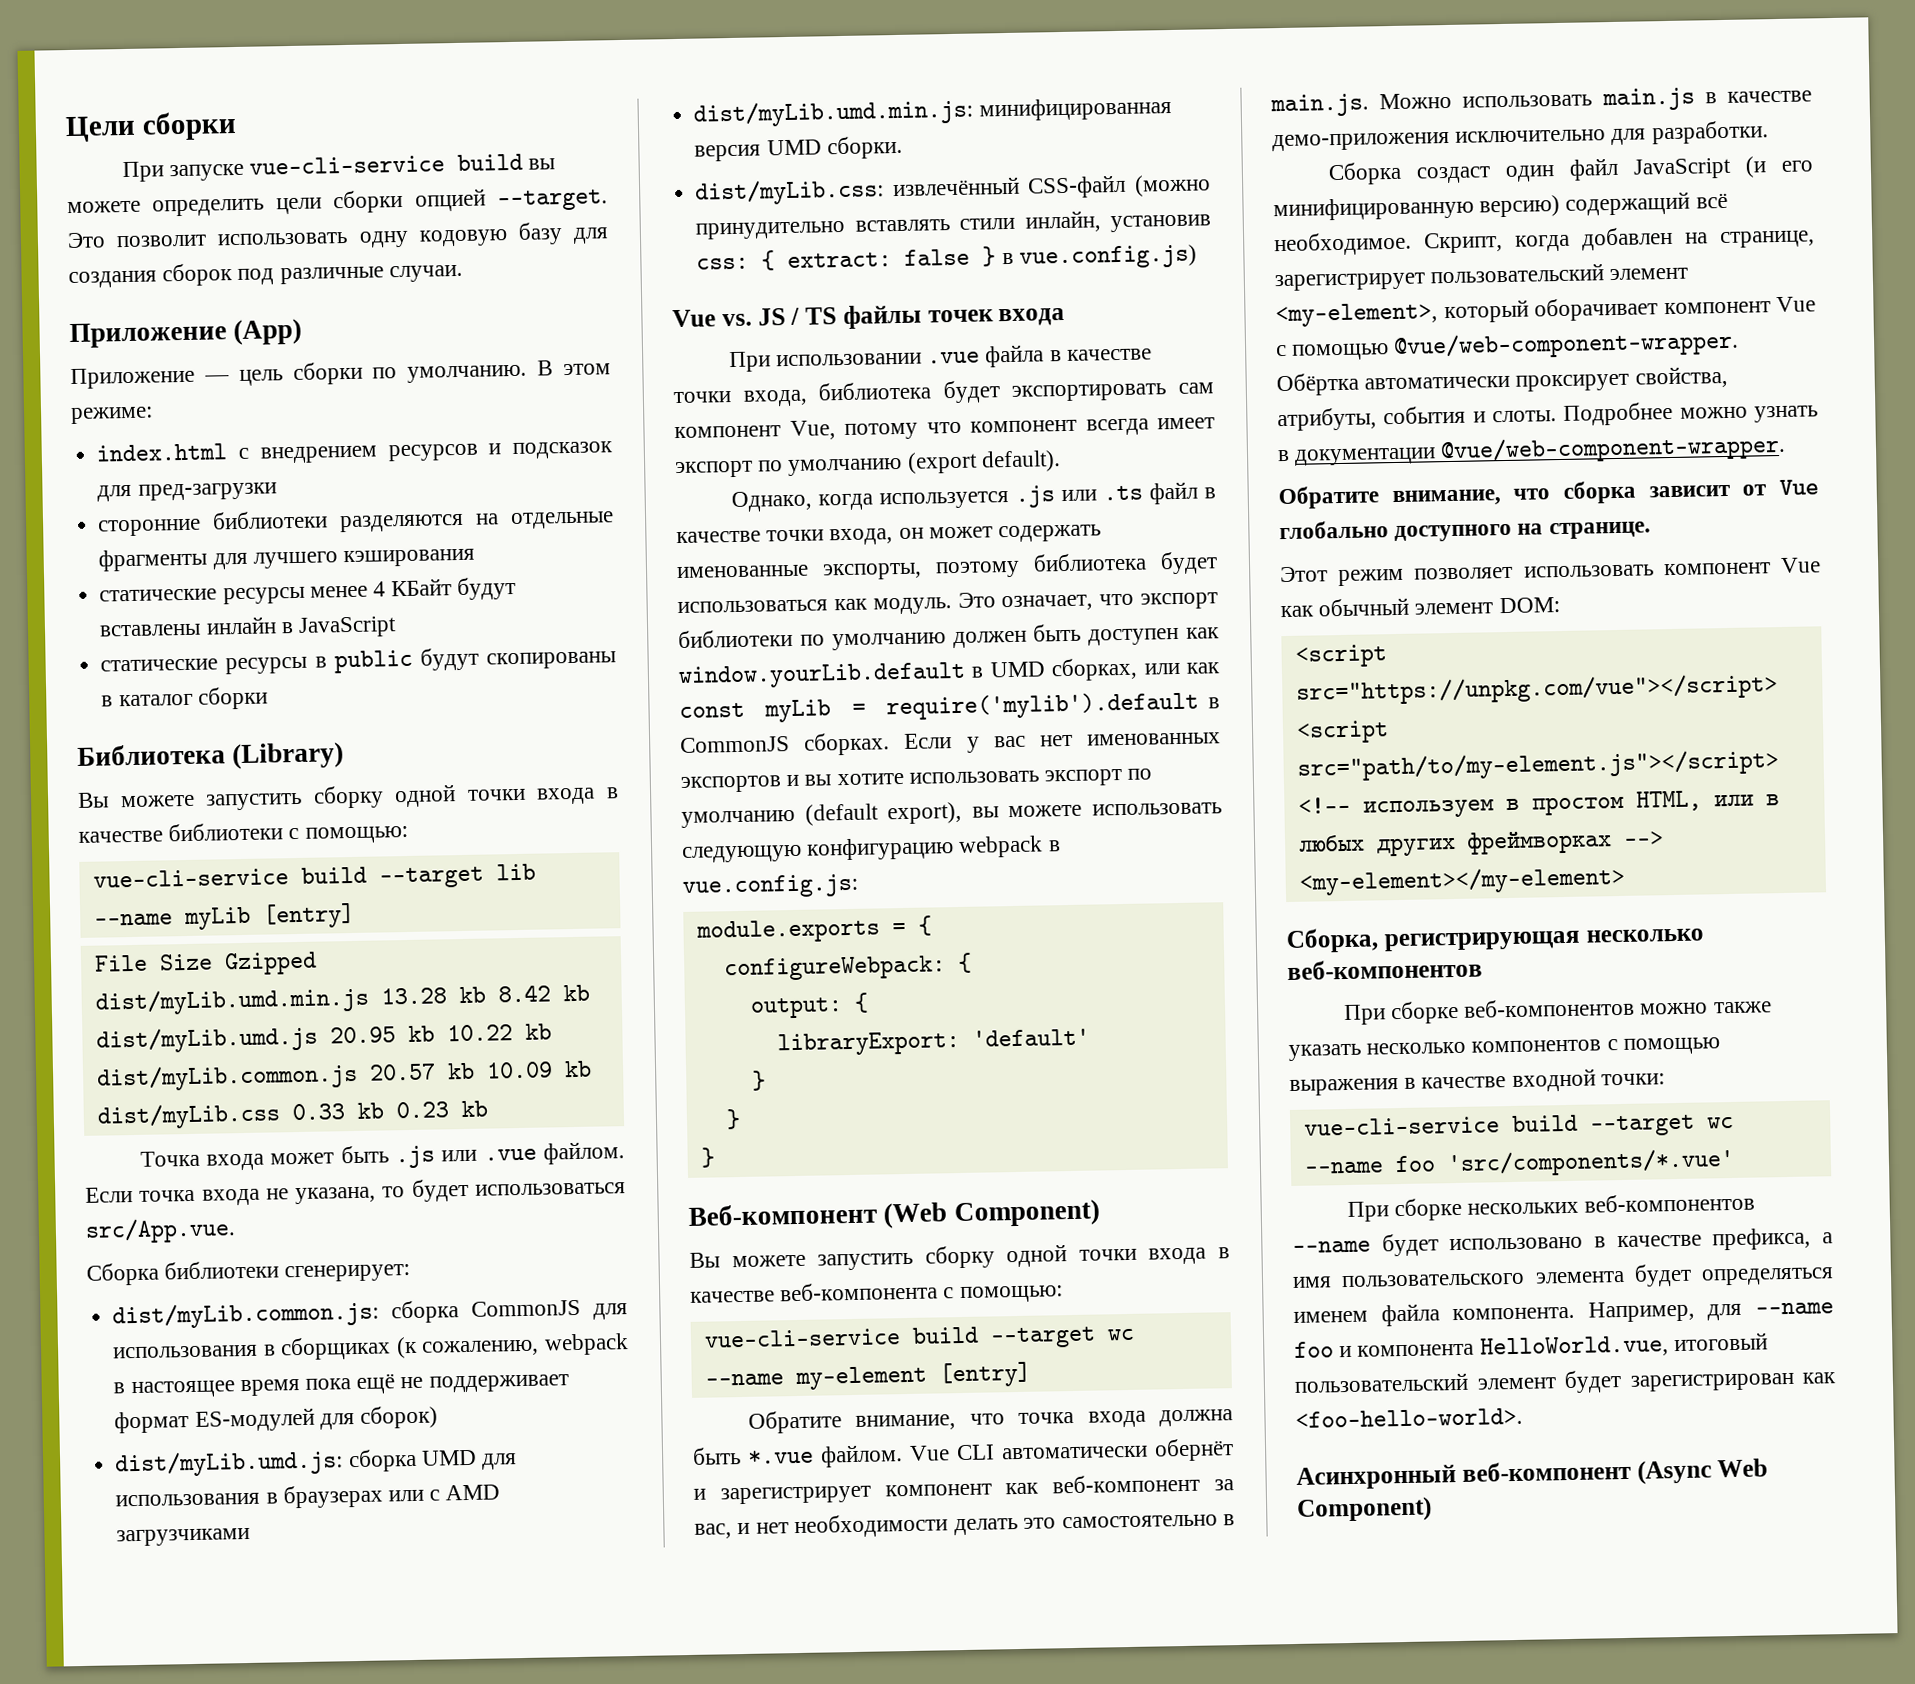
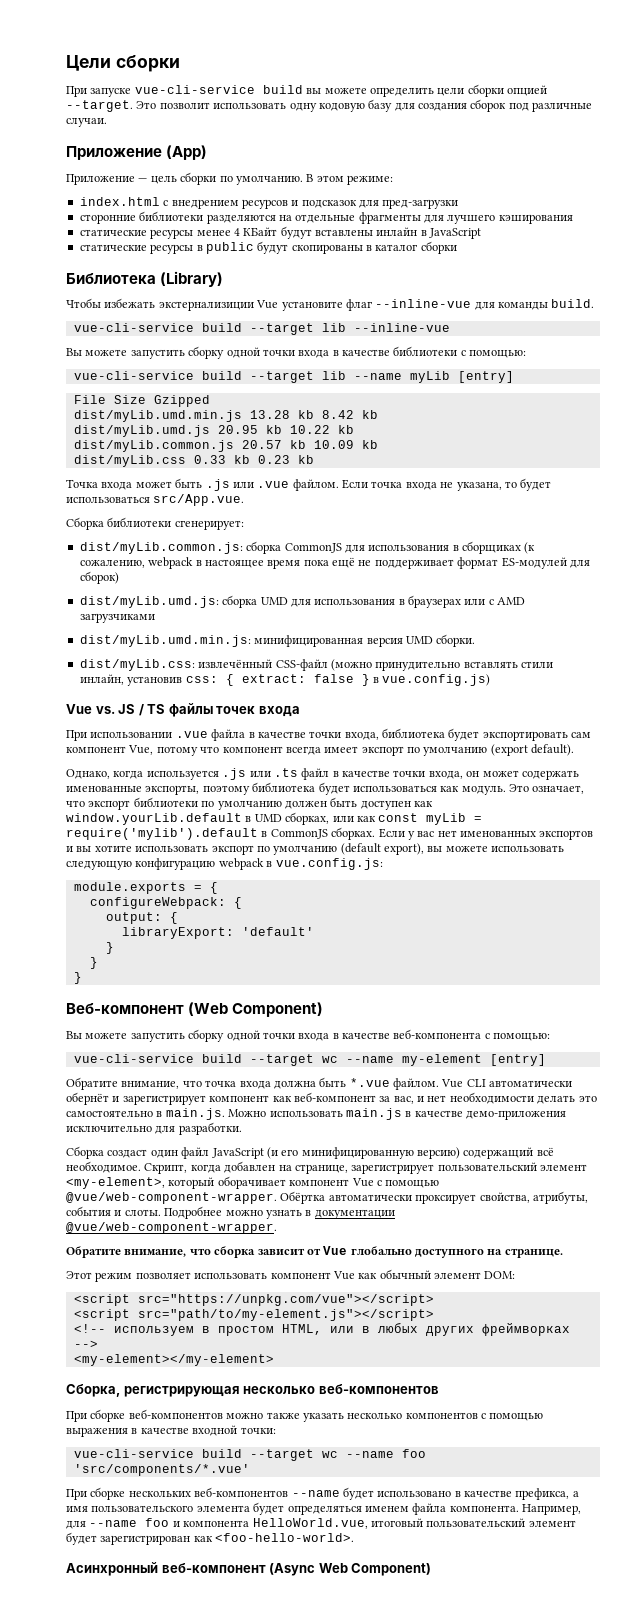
(345, 756) none -> [66,298,595,311] [73,323,450,335] // Чтобы избежать экстернализиции Vue установите флаг --inline-vue для команды build. // vue-cli-service build --target lib --inline-vue

